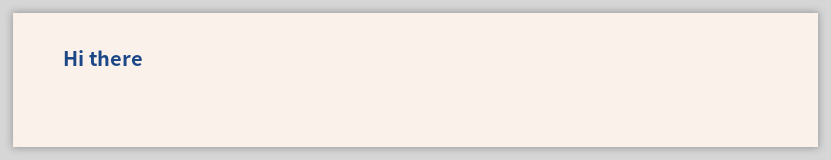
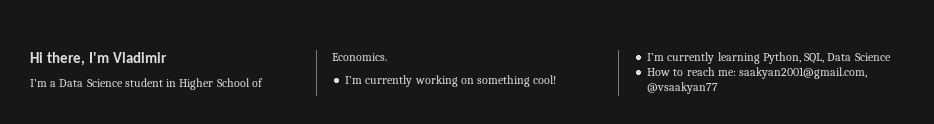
[89,50,144,66] there -> [46,52,167,66] [30,78,263,90] [332,53,387,61] [345,75,557,87] [647,52,891,64] [647,67,868,79] [647,82,719,94] there, I'm Vladimir // I'm a Data Science student in Higher School of Economics. // I’m currently working on something cool! // I’m currently learning Python, SQL, Data Science // How to reach me: saakyan2001@gmail.com, @vsaakyan77

